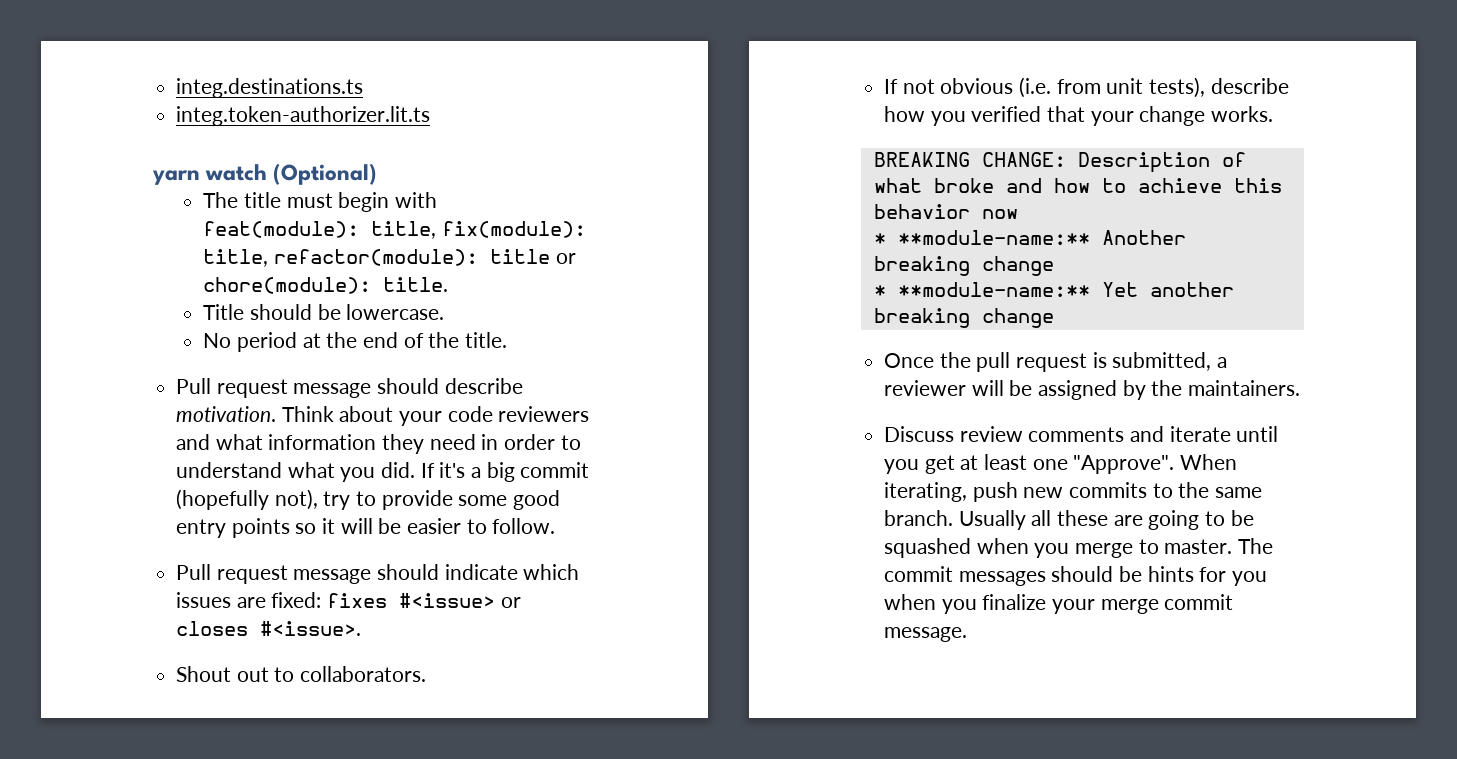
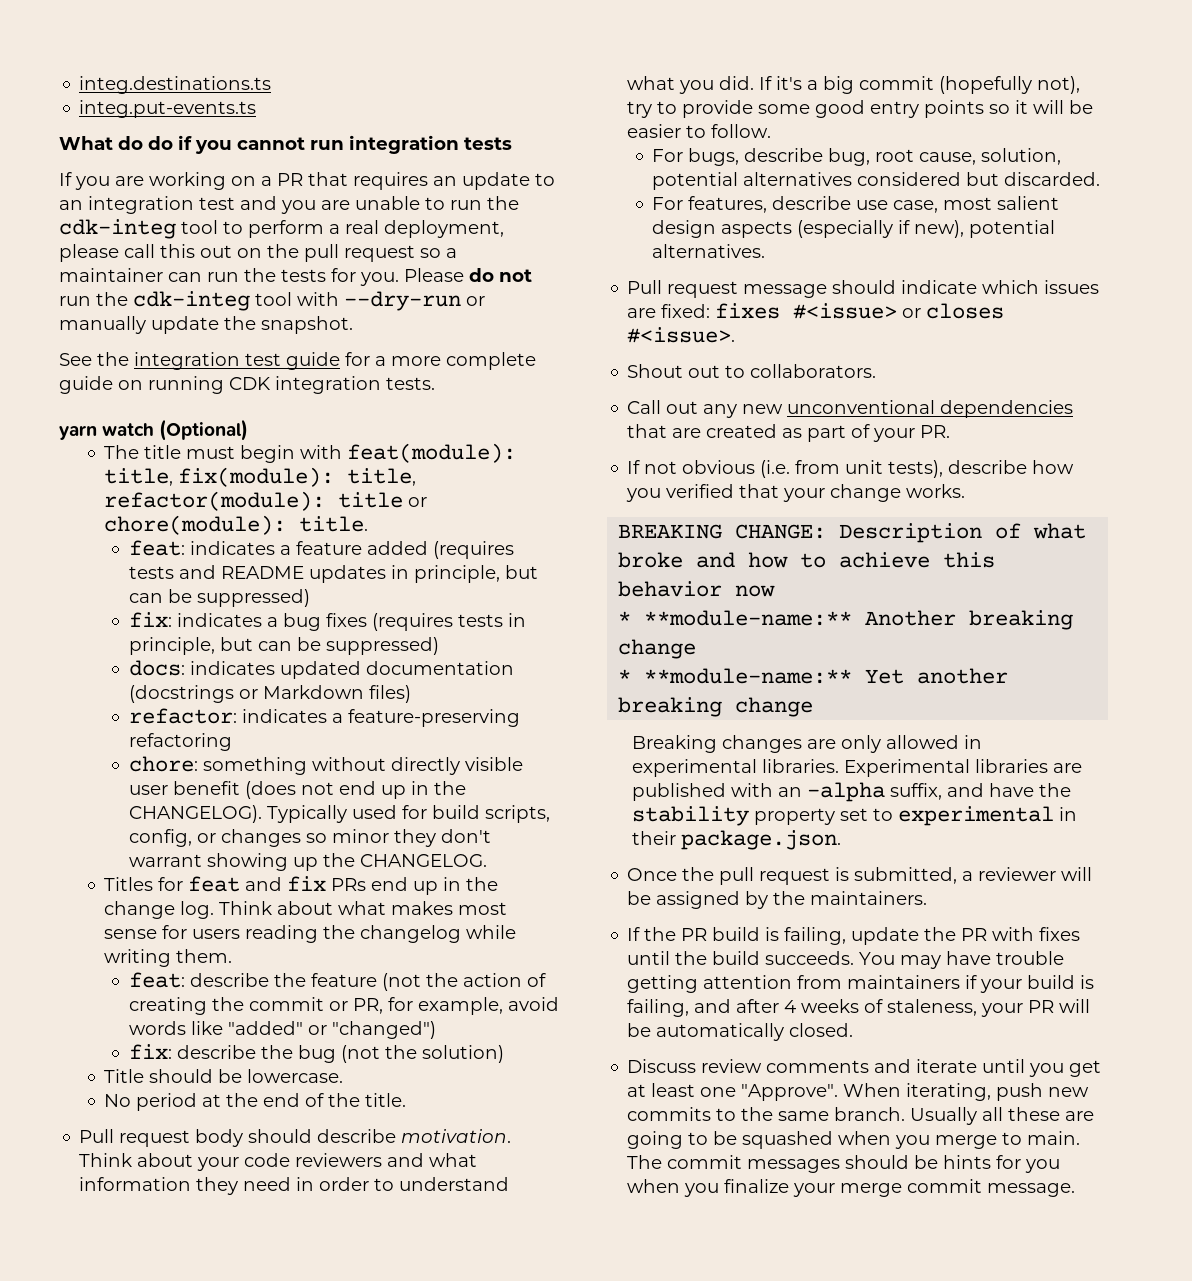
[176,106,431,126] integ.token-authorizer.lit.ts -> [79,100,257,118] [59,135,512,154] [59,172,555,190] [59,196,519,214] [59,219,504,239] [59,244,457,262] [59,268,532,286] [59,291,485,311] [59,316,353,334] [59,352,536,370] [59,376,435,394] integ.put-events.ts // What do do if you cannot run integration tests // If you are working on a PR that requires an update to an integration test and you are unable to run the cdk-integ tool to perform a real deployment, please call this out on the pull request so a maintainer can run the tests for you. Please do not run the cdk-integ tool with --dry-run or manually update the snapshot. // See the integration test guide for a more complete guide on running CDK integration tests.
(449, 284) none -> [129,540,515,559] [129,565,539,583] [129,589,311,607] [129,612,527,631] [129,637,440,655] [129,660,515,679] [129,685,412,703] [129,708,521,727] [129,733,233,751] [129,756,524,775] [129,781,467,799] [129,805,551,823] [129,829,492,847] [129,853,488,871] [104,876,499,895] [104,901,508,919] [104,925,517,943] [104,949,233,967] [129,972,547,991] [129,997,560,1015] [129,1021,437,1039] [129,1044,505,1063] // feat: indicates a feature added (requires tests and README updates in principle, but can be suppressed) // fix: indicates a bug fixes (requires tests in principle, but can be suppressed) // docs: indicates updated documentation (docstrings or Markdown files) // refactor: indicates a feature-preserving refactoring // chore: something without directly visible user benefit (does not end up in the CHANGELOG). Typically used for build scripts, config, or changes so minor they don't warrant showing up the CHANGELOG. // Titles for feat and fix PRs end up in the change log. Think about what makes most sense for users reading the changelog while writing them. // feat: describe the feature (not the action of creating the commit or PR, for example, avoid words like "added" or "changed") // fix: describe the bug (not the solution)
[293,383,372,398] message -> [195,1129,244,1147] body
(556, 526) none -> [652,148,1062,166] [652,172,1101,190] [652,196,1060,213] [652,220,1056,238] [652,244,766,258] // For bugs, describe bug, root cause, solution, potential alternatives considered but discarded. // For features, describe use case, most salient design aspects (especially if new), potential alternatives.
(427, 674) none -> [627,400,1074,418] [627,424,951,442] // Call out any new unconventional dependencies that are created as part of your PR.
(1054, 318) none -> [631,735,982,753] [631,759,1082,777] [631,782,1071,802] [631,806,1077,826] [631,830,841,850] // Breaking changes are only allowed in experimental libraries. Experimental libraries are published with an -alpha suffix, and have the stability property set to experimental in their package.json.
(1301, 388) none -> [627,927,1081,945] [627,951,1065,969] [627,975,1095,993] [627,999,1091,1017] [627,1023,854,1041] // If the PR build is failing, update the PR with fixes until the build succeeds. You may have trouble getting attention from maintainers if your build is failing, and after 4 weeks of staleness, your PR will be automatically closed.
[1164,539,1233,554] master. -> [1027,1131,1081,1145] main.

